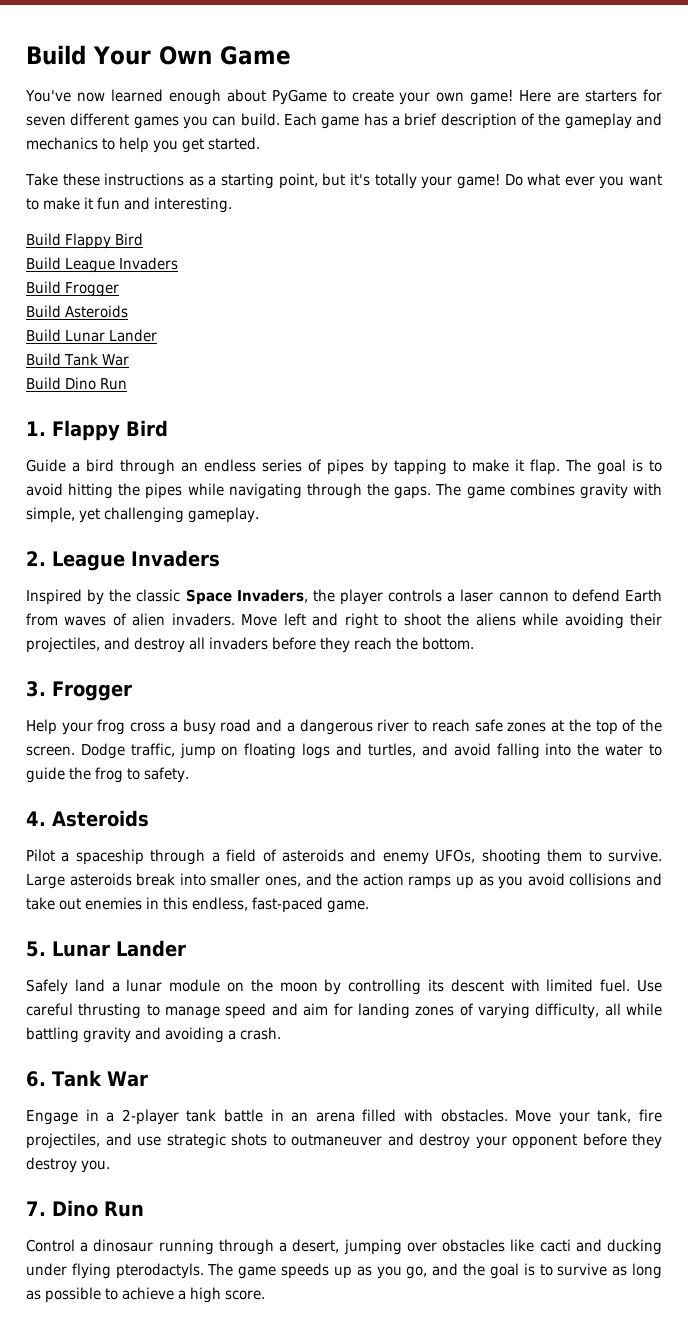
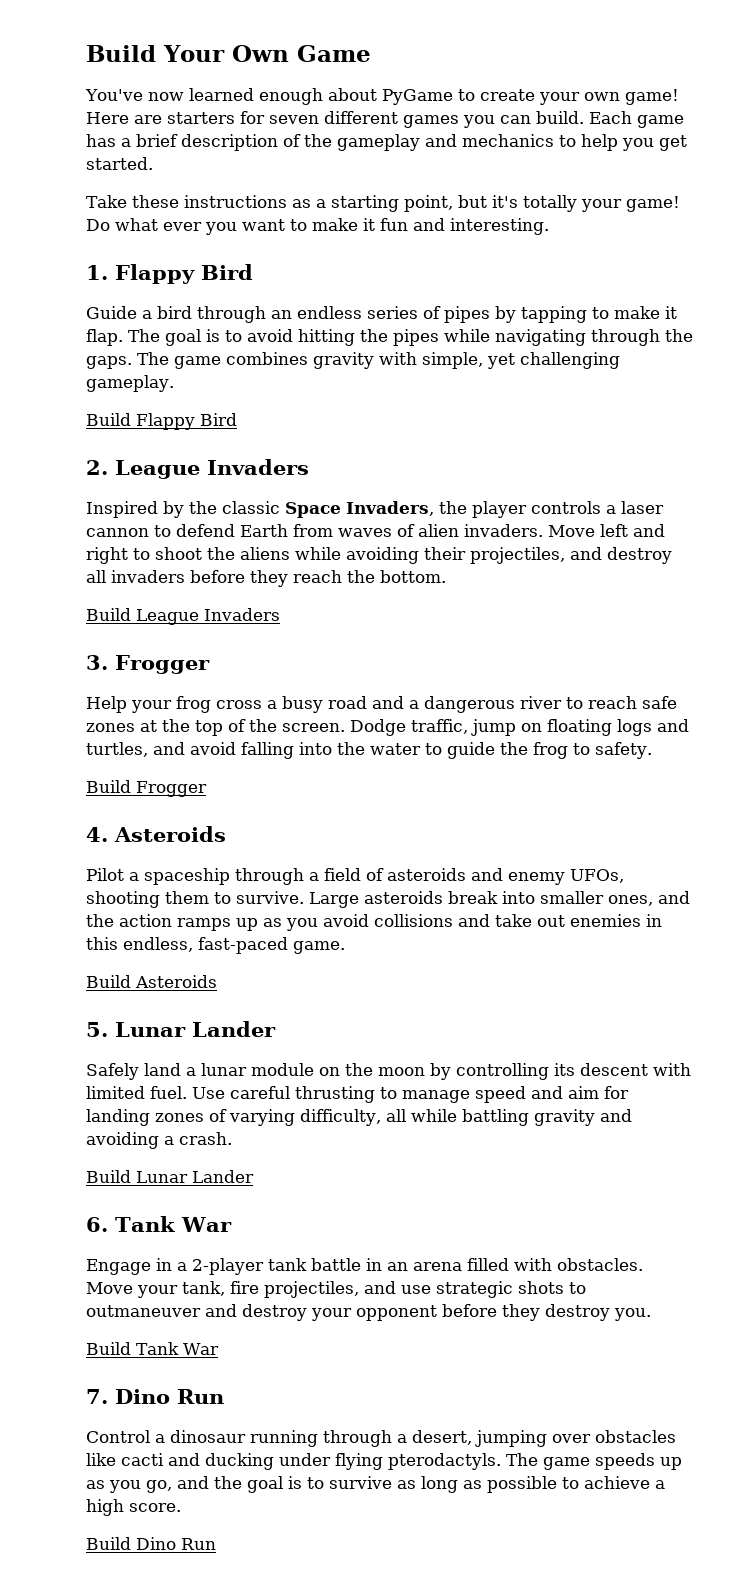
[26,233,144,249] [26,257,179,273] [26,281,120,297] [26,305,129,318] [26,329,158,342] [26,353,130,366] [26,377,128,390] // Build Flappy Bird // Build League Invaders // Build Frogger // Build Asteroids // Build Lunar Lander // Build Tank War // Build Dino Run -> (549, 226) none
(260, 515) none -> [86,413,237,430] // Build Flappy Bird
(475, 643) none -> [86,608,280,625] // Build League Invaders
(190, 775) none -> [86,780,207,797] // Build Frogger
(370, 906) none -> [86,975,217,988] // Build Asteroids
(282, 1033) none -> [86,1170,254,1183] // Build Lunar Lander
(111, 1166) none -> [86,1342,219,1355] // Build Tank War
(266, 1295) none -> [86,1537,216,1550] // Build Dino Run

